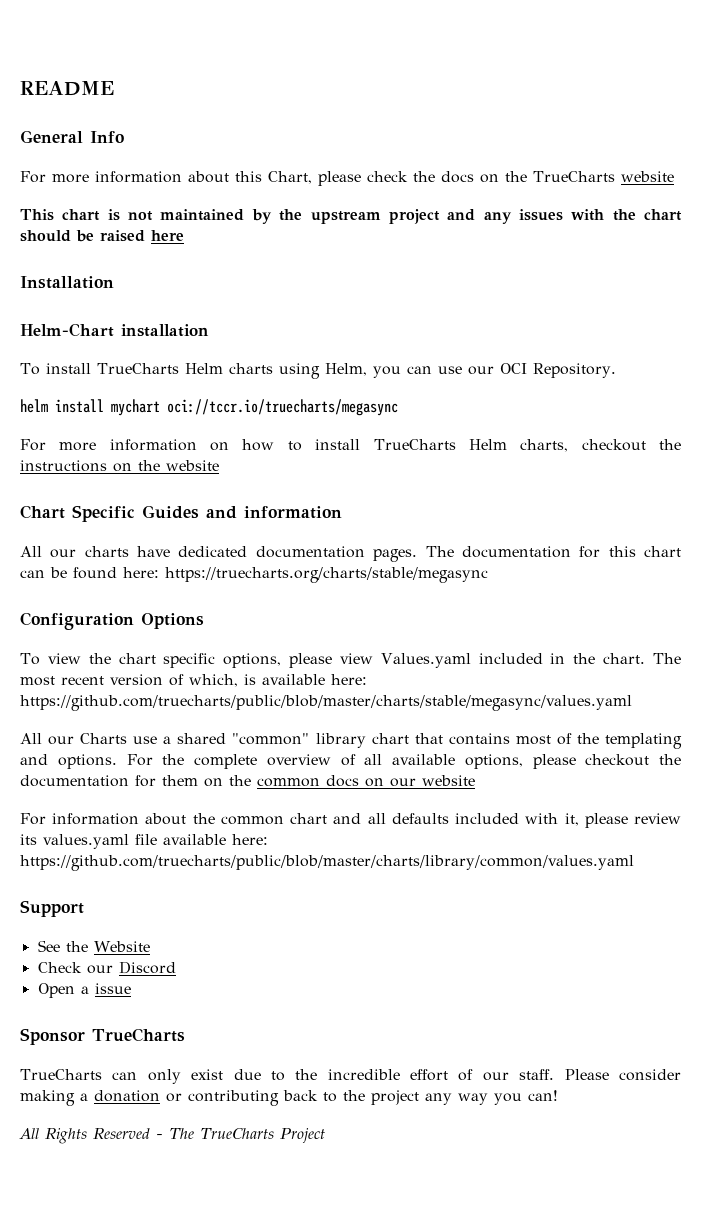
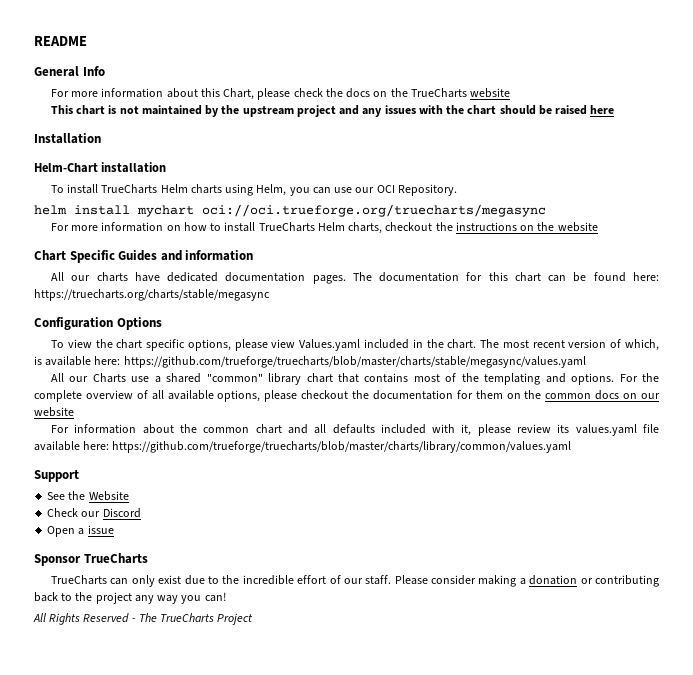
[167,399,398,416] oci://tccr.io/truecharts/megasync -> [202,204,546,217] oci://oci.trueforge.org/truecharts/megasync
[20,695,632,711] https://github.com/truecharts/public/blob/master/charts/stable/megasync/values.yaml -> [123,356,586,368] https://github.com/trueforge/truecharts/blob/master/charts/stable/megasync/values.yaml
[20,855,634,871] https://github.com/truecharts/public/blob/master/charts/library/common/values.yaml -> [112,441,572,453] https://github.com/trueforge/truecharts/blob/master/charts/library/common/values.yaml

